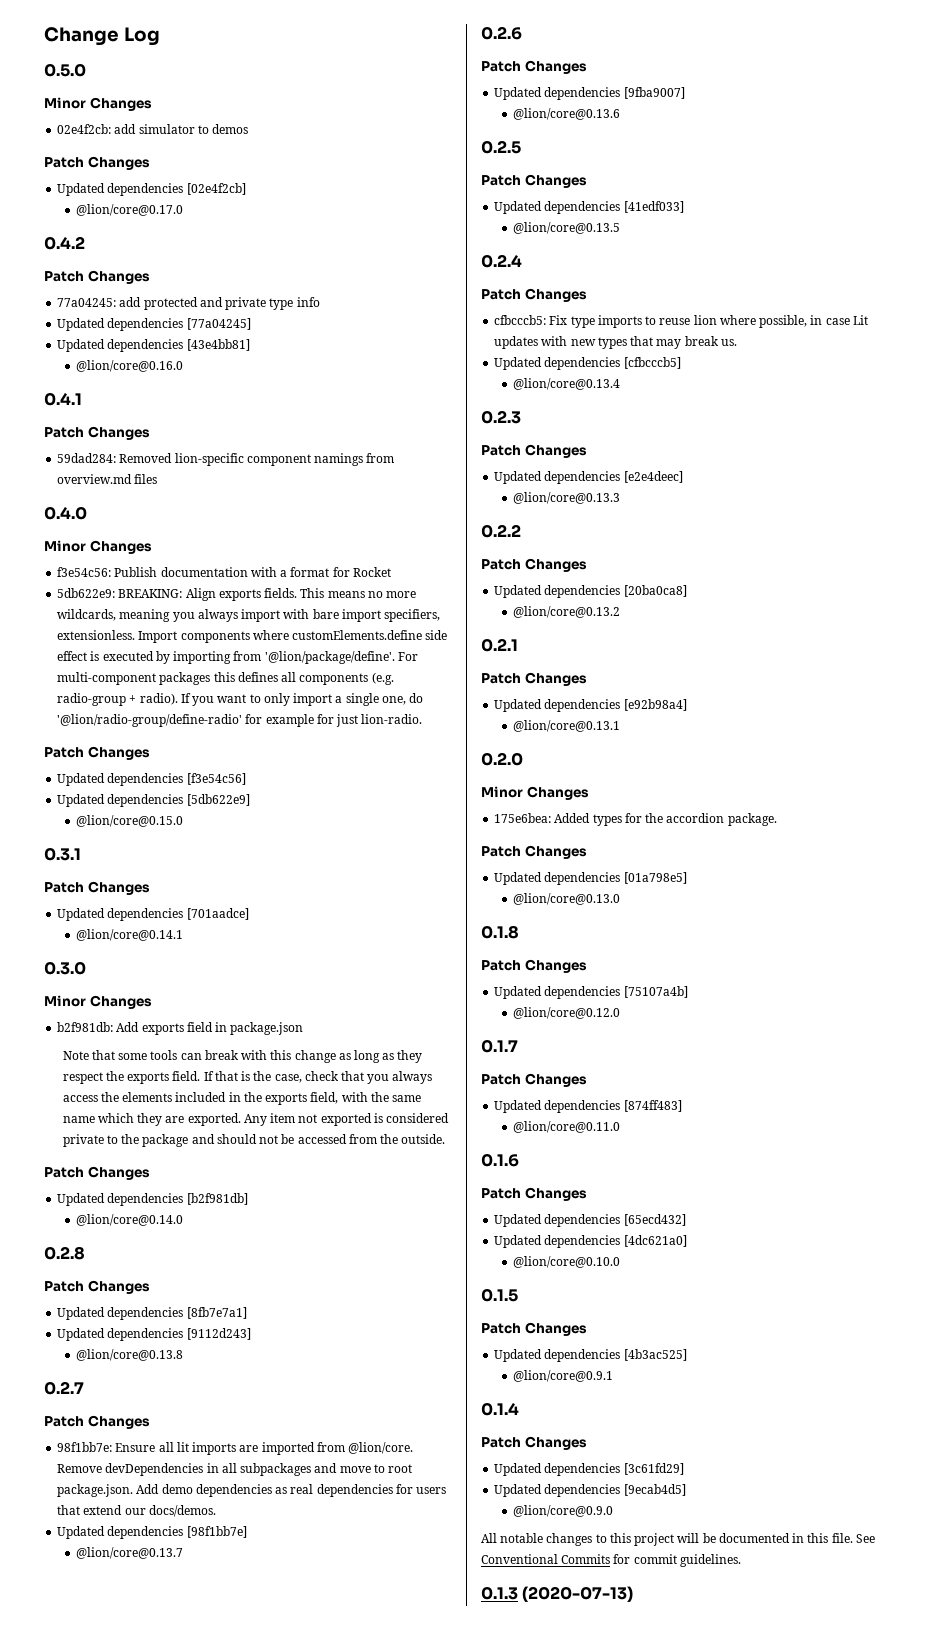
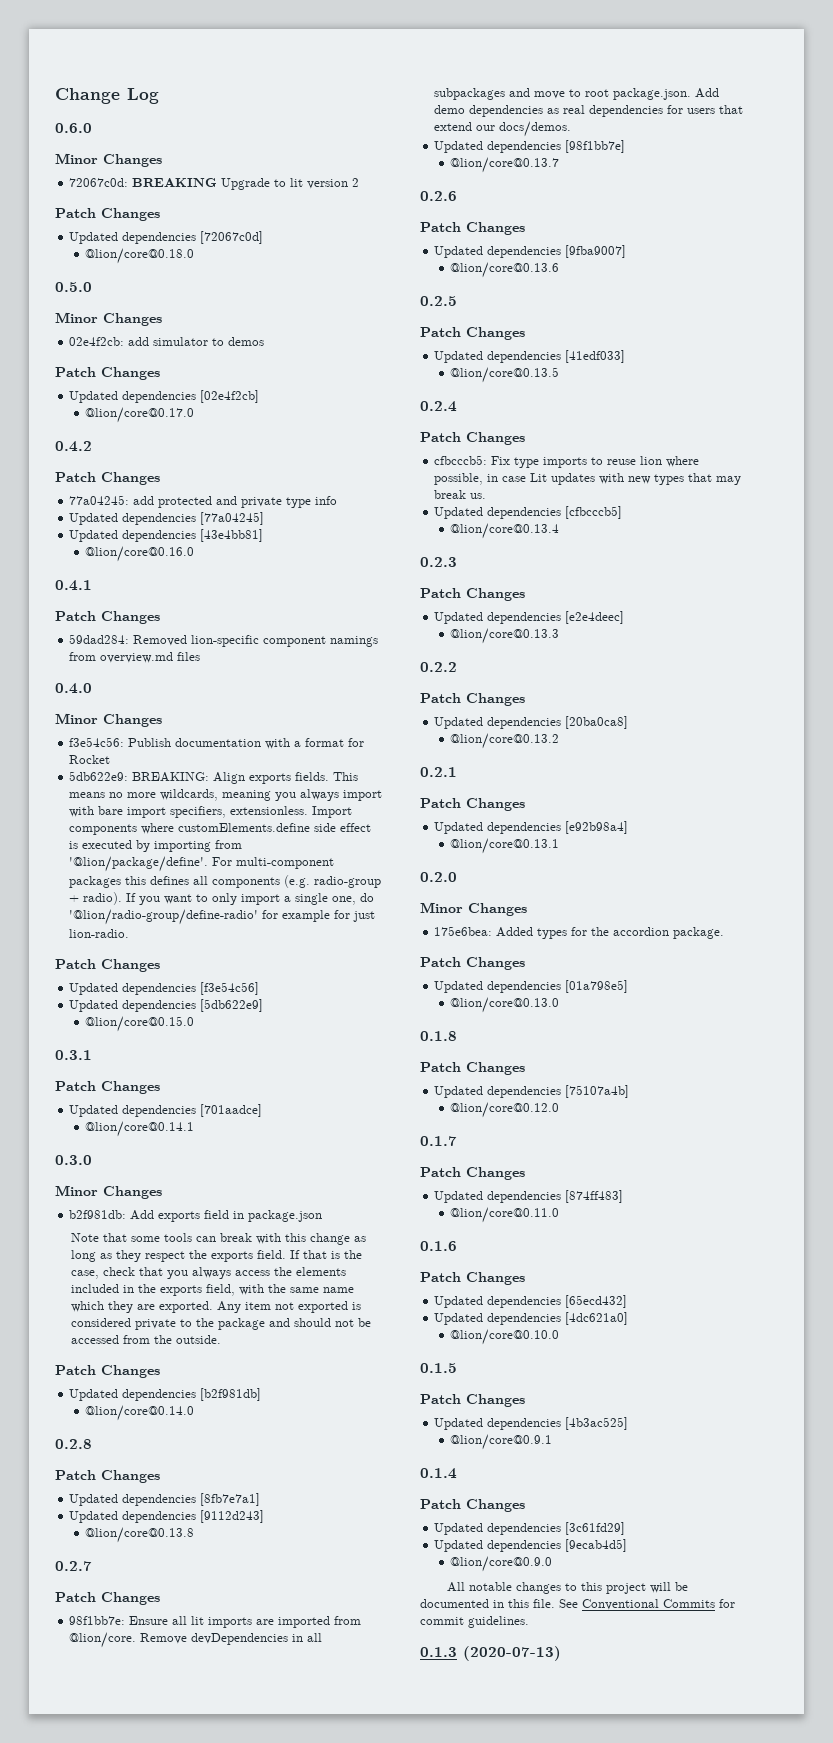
(160, 36) none -> [55,123,92,133] [55,153,162,167] [69,178,360,190] [55,208,160,221] [69,231,264,244] [85,248,195,264] // 0.6.0 // Minor Changes // 72067c0d: BREAKING Upgrade to lit version 2 // Patch Changes // Updated dependencies [72067c0d] // @lion/core@0.18.0

